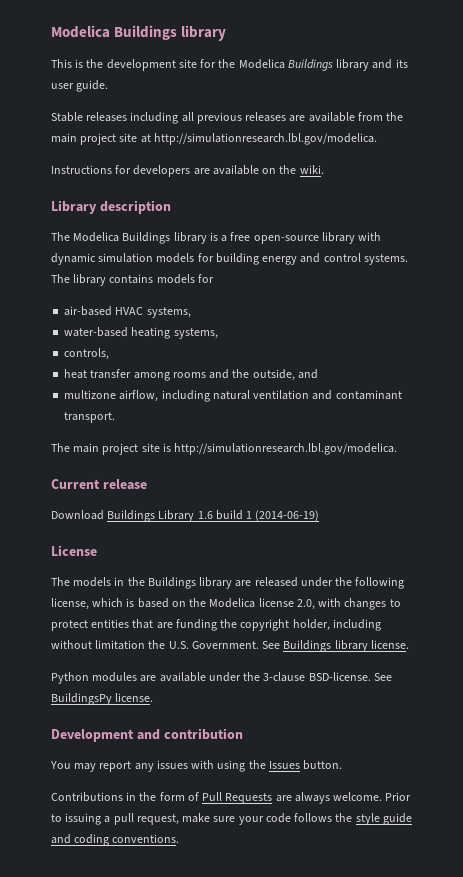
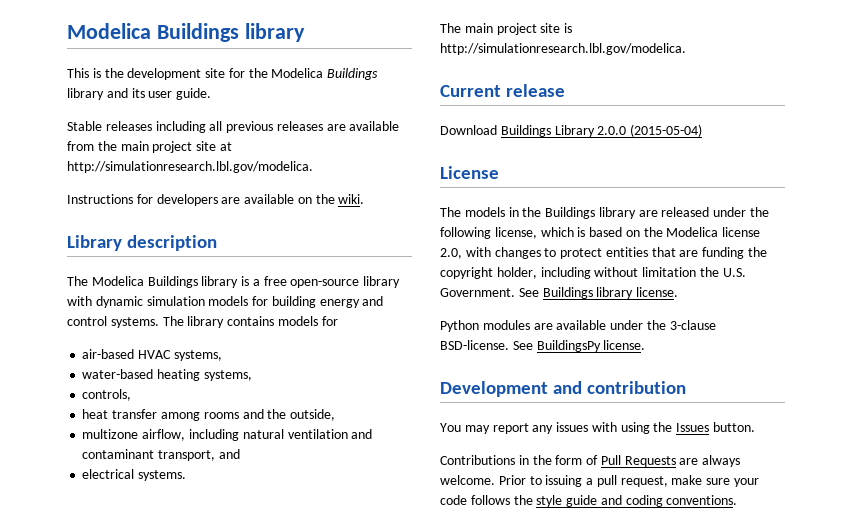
[297,369,318,379] and -> (336, 415) none
[64,412,116,423] transport. -> [158,449,240,461] [82,469,187,481] transport, and // electrical systems.
[197,510,320,521] 1.6 build 1 (2014-06-19) -> [597,124,703,137] 2.0.0 (2015-05-04)

